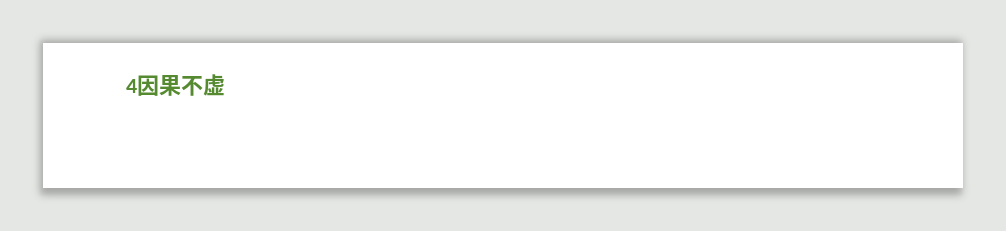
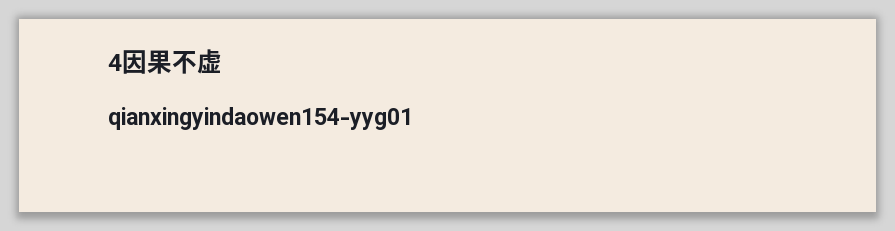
(225, 85) none -> [108,107,413,130] // qianxingyindaowen154-yyg01

